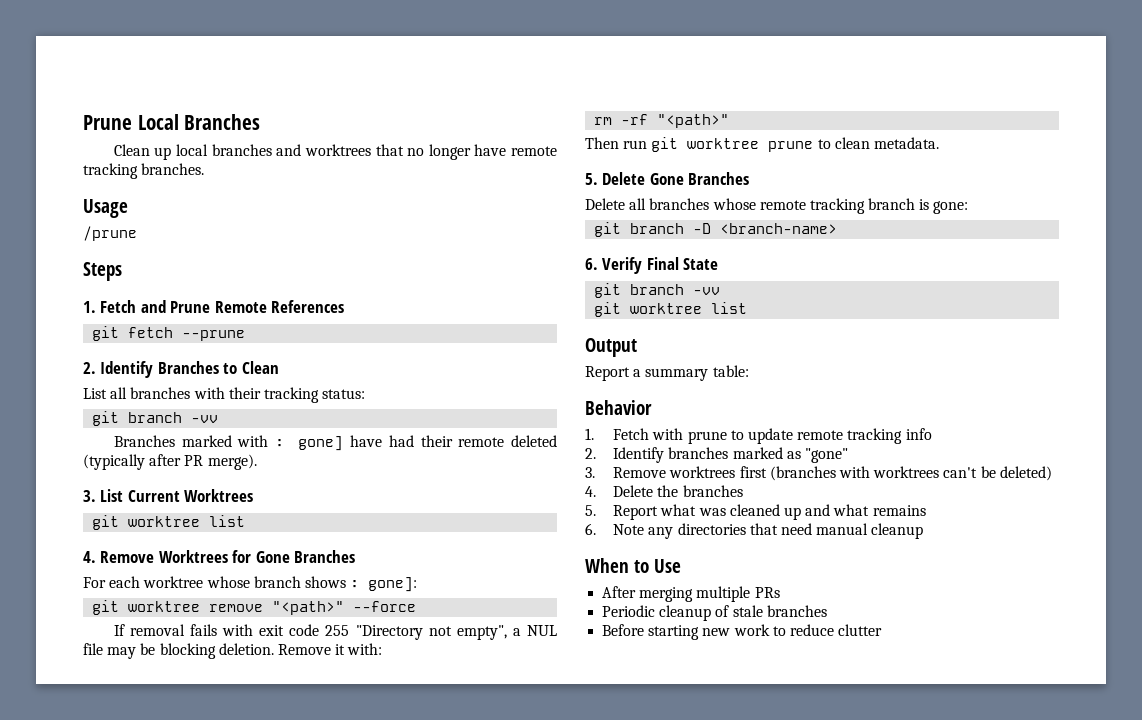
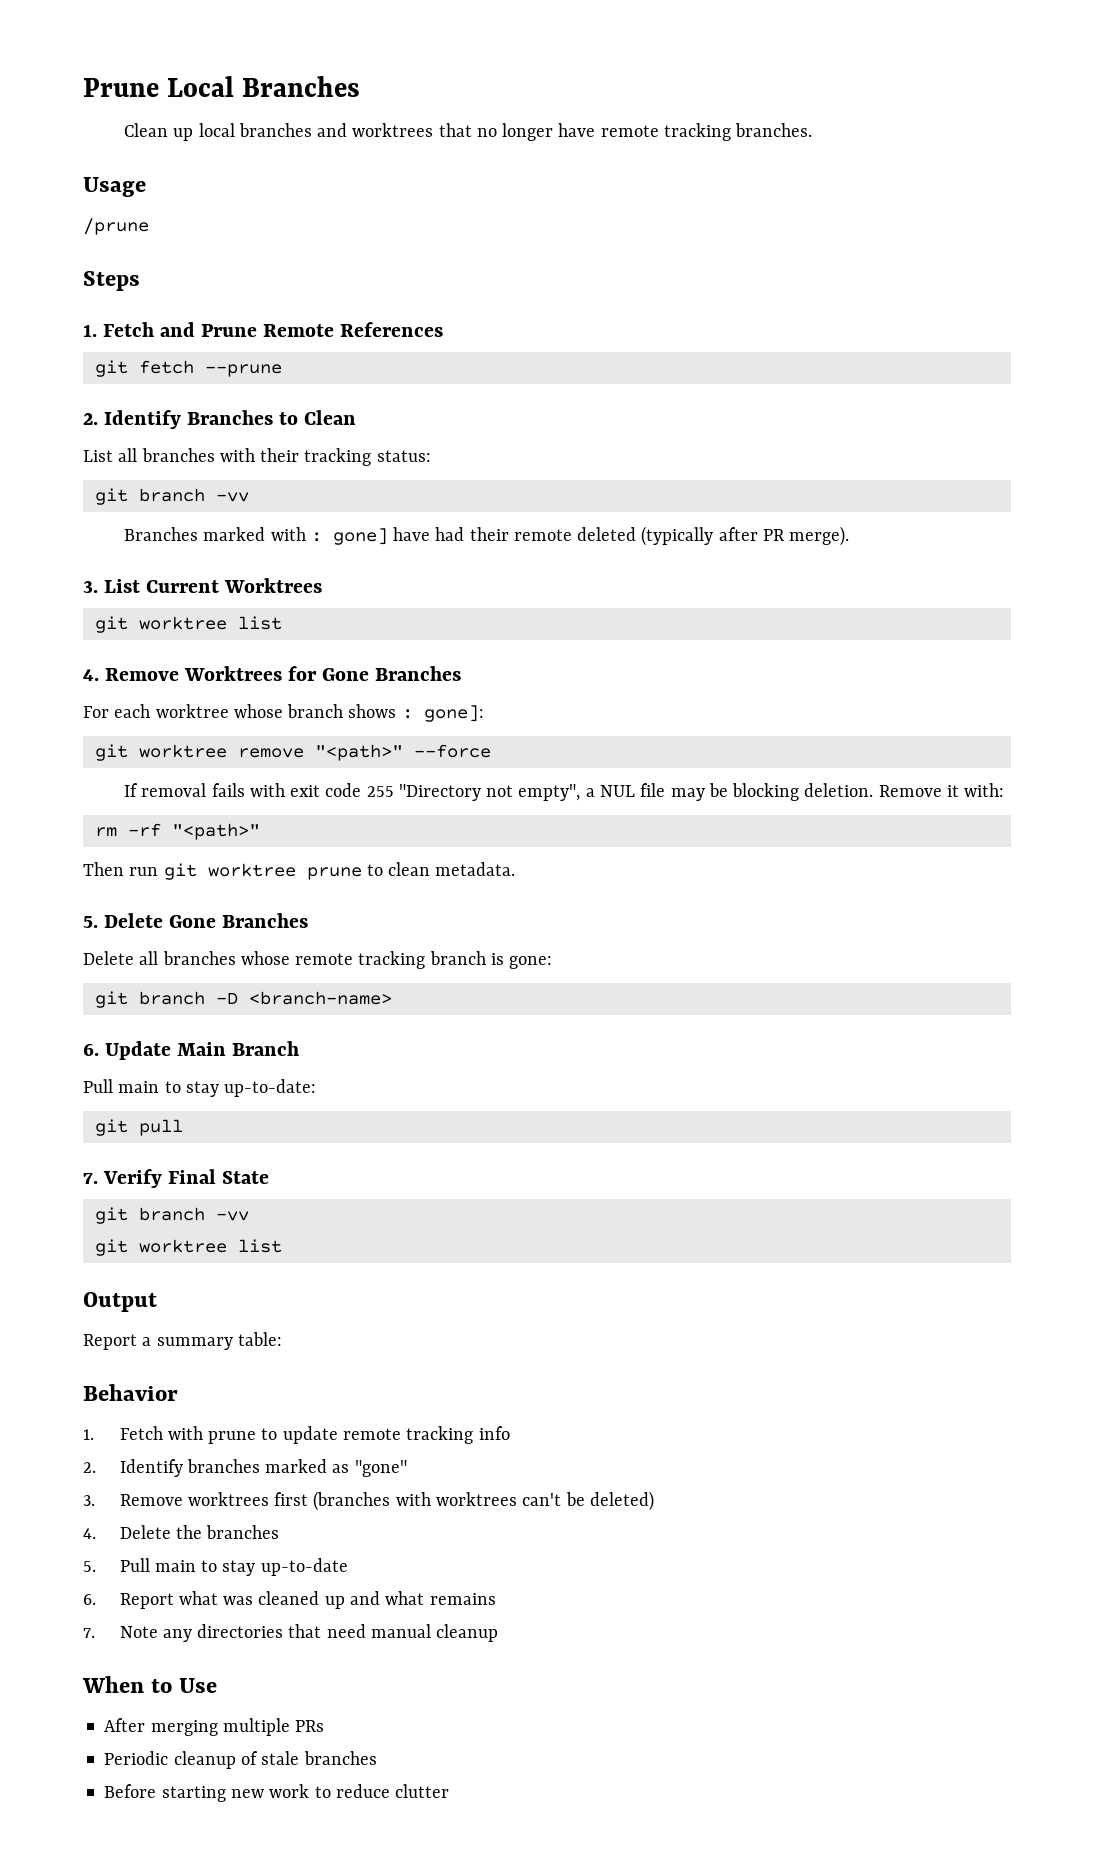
(598, 264) none -> [105,1041,300,1060] [83,1079,317,1097] [94,1119,183,1136] [83,1172,98,1184] Update Main Branch // Pull main to stay up-to-date: // git pull // 7.
(596, 510) none -> [119,1558,348,1576] [83,1594,96,1605] Pull main to stay up-to-date // 6.
[585,523,596,535] 6. -> [83,1628,95,1638] 7.

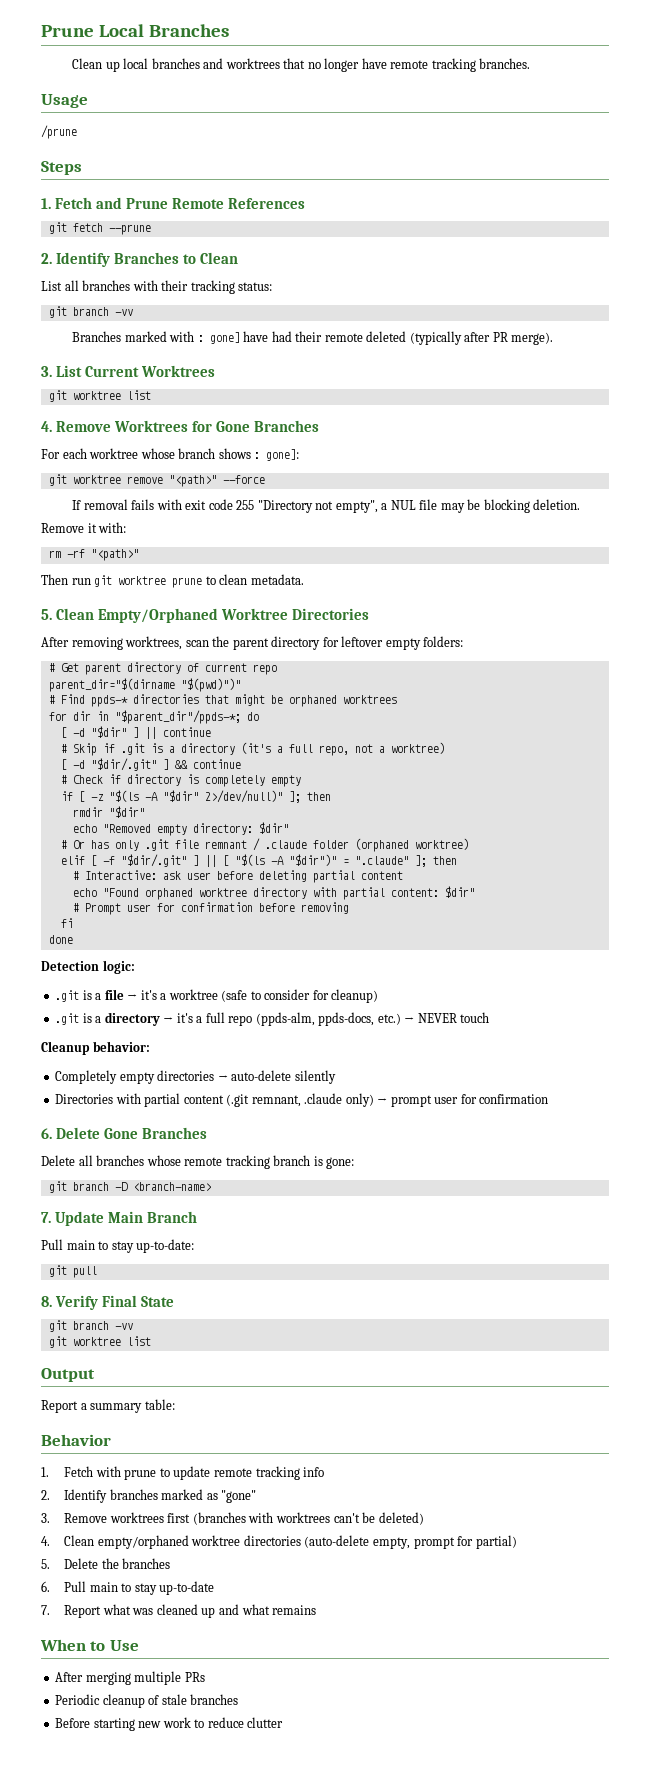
(98, 922) none -> [55,608,369,623] [41,636,464,650] [48,662,277,675] [48,678,241,692] [48,694,397,707] [48,710,259,724] [60,726,211,739] [60,742,445,756] [60,758,241,771] [60,774,301,787] [60,790,331,803] [72,806,145,818] [72,822,289,836] [60,838,469,852] [60,854,457,867] [72,870,403,883] [72,886,475,900] [72,902,349,915] [60,918,73,928] [48,935,73,944] [41,960,135,974] [55,989,379,1003] [55,1012,490,1026] [41,1041,150,1055] [55,1070,336,1084] [55,1093,549,1107] [41,1128,52,1139] Clean Empty/Orphaned Worktree Directories // After removing worktrees, scan the parent directory for leftover empty folders: // # Get parent directory of current repo // parent_dir="$(dirname "$(pwd)")" // # Find ppds-* directories that might be orphaned worktrees // for dir in "$parent_dir"/ppds-*; do // [ -d "$dir" ] || continue // # Skip if .git is a directory (it's a full repo, not a worktree) // [ -d "$dir/.git" ] && continue // # Check if directory is completely empty // if [ -z "$(ls -A "$dir" 2>/dev/null)" ]; then // rmdir "$dir" // echo "Removed empty directory: $dir" // # Or has only .git file remnant / .claude folder (orphaned worktree) // elif [ -f "$dir/.git" ] || [ "$(ls -A "$dir")" = ".claude" ]; then // # Interactive: ask user before deleting partial content // echo "Found orphaned worktree directory with partial content: $dir" // # Prompt user for confirmation before removing // fi // done // Detection logic: // .git is a file → it's a worktree (safe to consider for cleanup) // .git is a directory → it's a full repo (ppds-alm, ppds-docs, etc.) → NEVER touch // Cleanup behavior: // Completely empty directories → auto-delete silently // Directories with partial content (.git remnant, .claude only) → prompt user for confirmation // 6.
[83,1043,99,1056] 6. -> [41,1212,51,1223] 7.
[83,1172,98,1184] 7. -> [41,1296,52,1307] 8.
(96, 1533) none -> [64,1535,517,1549] [41,1559,50,1569] Clean empty/orphaned worktree directories (auto-delete empty, prompt for partial) // 5.
[83,1561,96,1572] 5. -> [41,1581,50,1592] 6.
[83,1594,96,1605] 6. -> [41,1605,50,1615] 7.
[83,1624,499,1642] // 7. Note any directories that need manual cleanup -> (317, 1610) none

